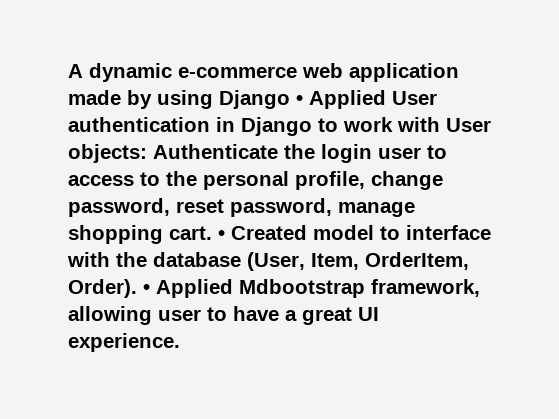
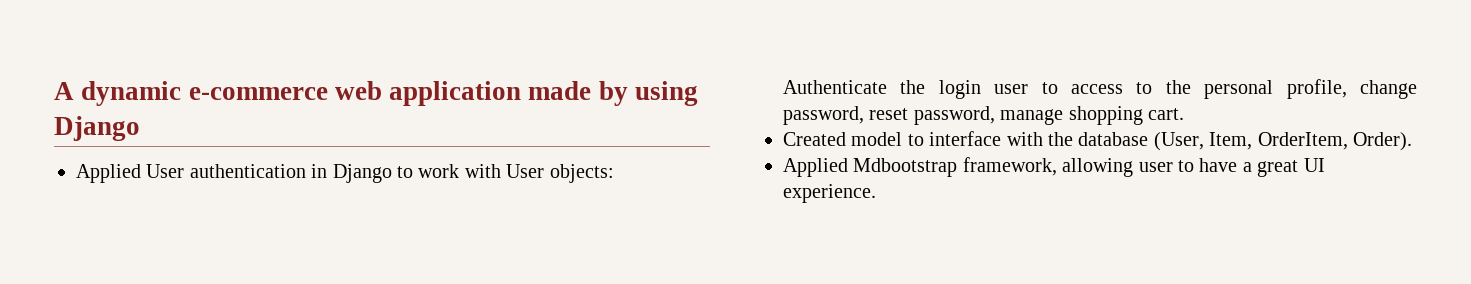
[296,95,303,105] • -> (140, 128) //
[218,230,225,240] • -> (1184, 114) //
[143,284,150,294] • -> (1412, 141) //

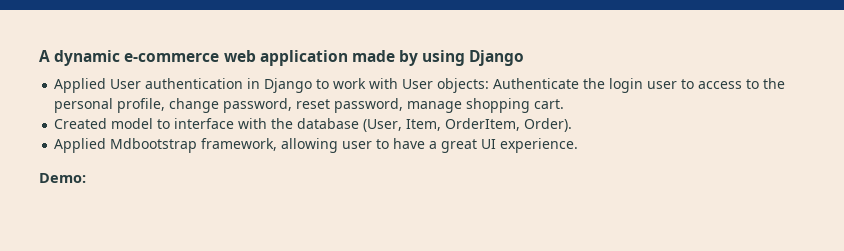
(876, 193) none -> [39,173,86,183] // Demo:

